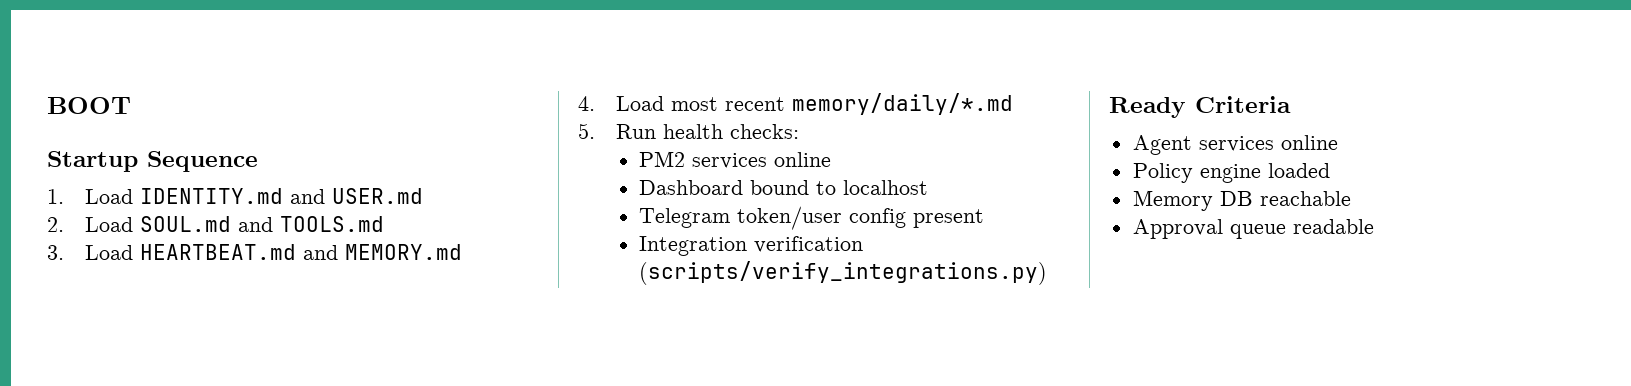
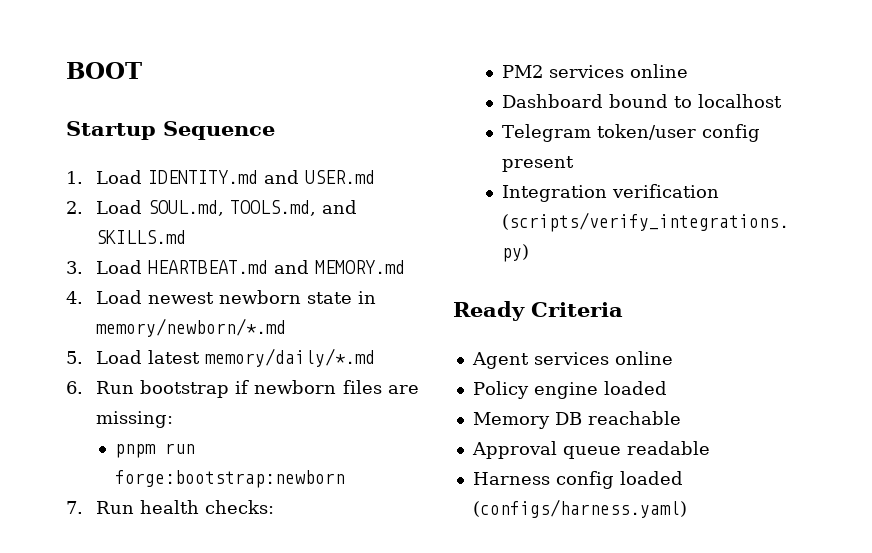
[139,216,384,232] SOUL.md and TOOLS.md -> [147,200,357,216] [95,230,186,244] SOUL.md, TOOLS.md, and SKILLS.md
[670,93,1013,115] [578,123,595,139] most recent memory/daily/*.md // 5. -> [147,290,376,304] [95,318,286,337] [66,348,375,367] [66,380,419,398] [95,411,173,428] [115,443,196,458] [115,470,346,488] [66,501,83,514] newest newborn state in memory/newborn/*.md // 5. Load latest memory/daily/*.md // 6. Run bootstrap if newborn files are missing: // pnpm run forge:bootstrap:newborn // 7.
(1374, 226) none -> [472,471,683,489] [472,499,687,518] // Harness config loaded (configs/harness.yaml)

